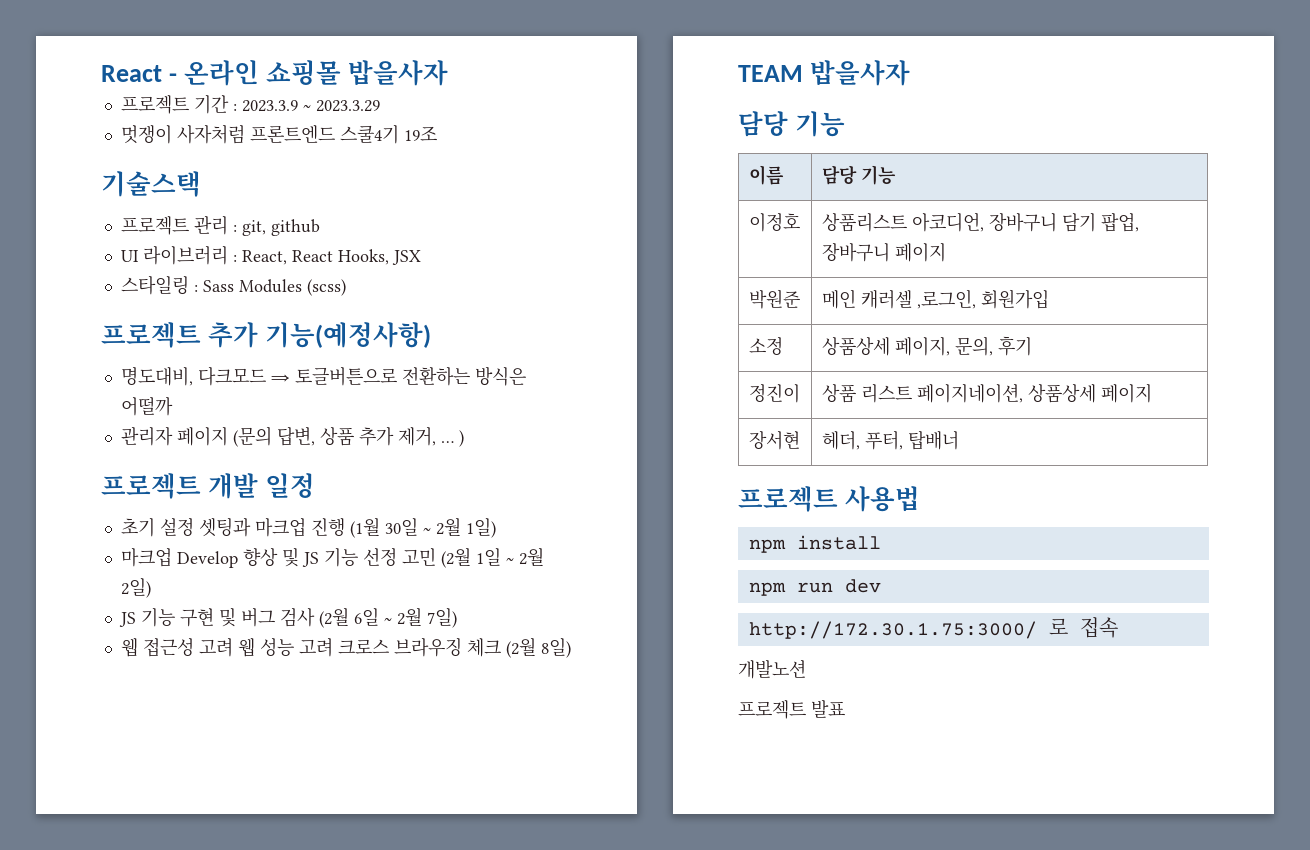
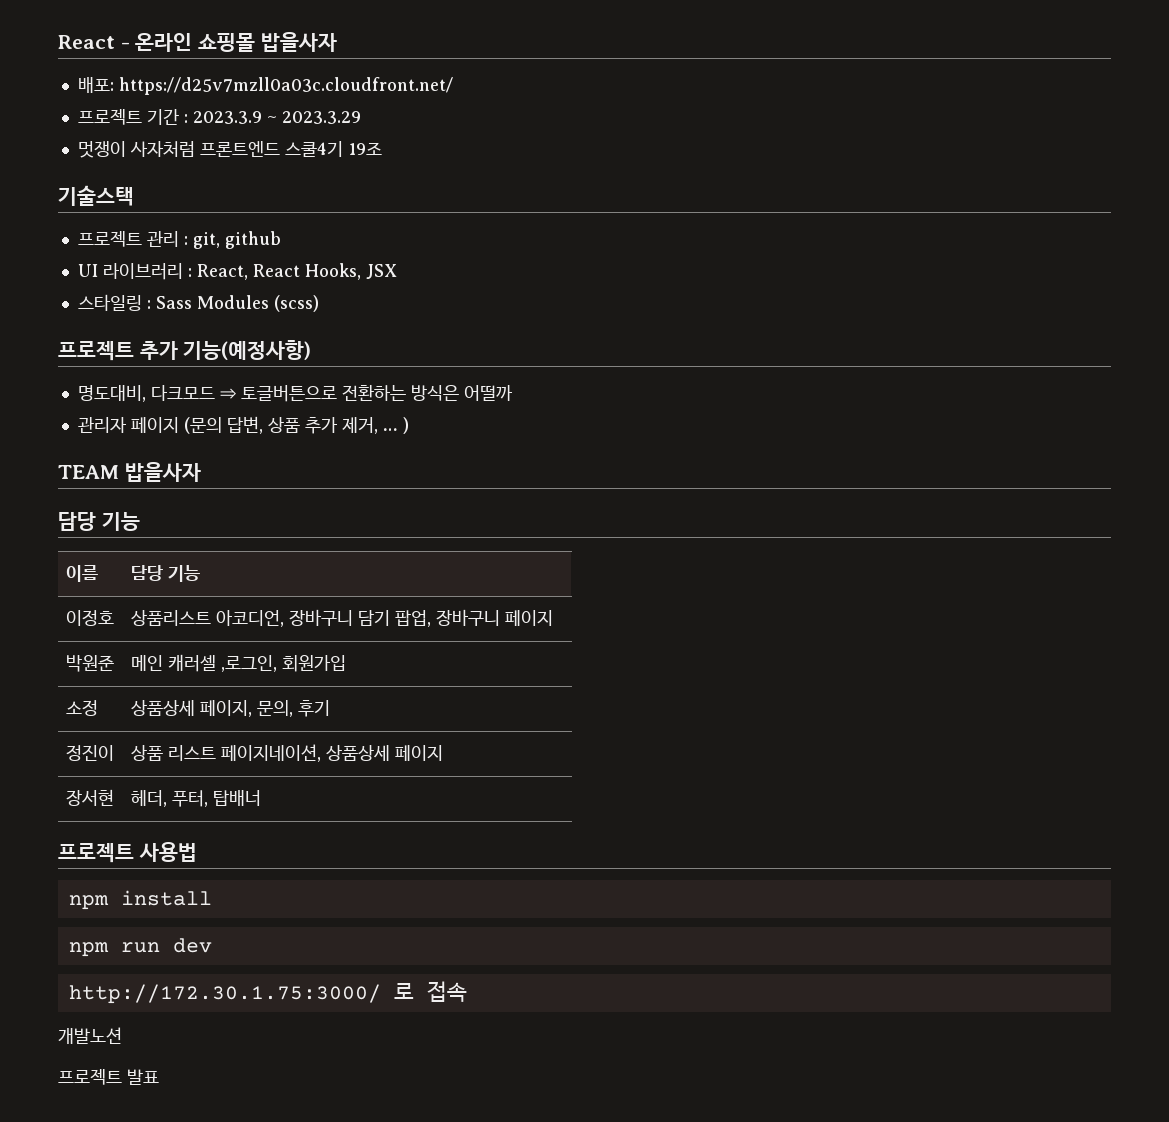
(448, 73) none -> [77,77,453,95] // 배포: https://d25v7mzll0a03c.cloudfront.net/
[101,473,315,499] [120,517,496,538] [120,548,544,568] [120,578,151,598] [118,608,457,628] [120,638,571,658] // 프로젝트 개발 일정 // 초기 설정 셋팅과 마크업 진행 (1월 30일 ~ 2월 1일) // 마크업 Develop 향상 및 JS 기능 선정 고민 (2월 1일 ~ 2월 2일) // JS 기능 구현 및 버그 검사 (2월 6일 ~ 2월 7일) // 웹 접근성 고려 웹 성능 고려 크로스 브라우징 체크 (2월 8일) -> (409, 425) none

